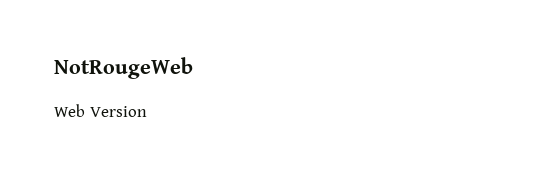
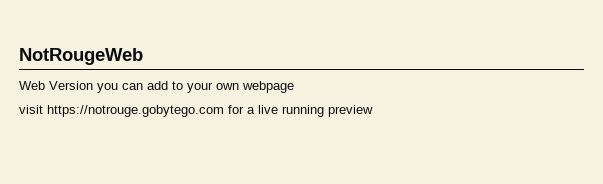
(147, 111) none -> [97,81,294,93] [19,105,373,117] you can add to your own webpage // visit https://notrouge.gobytego.com for a live running preview

